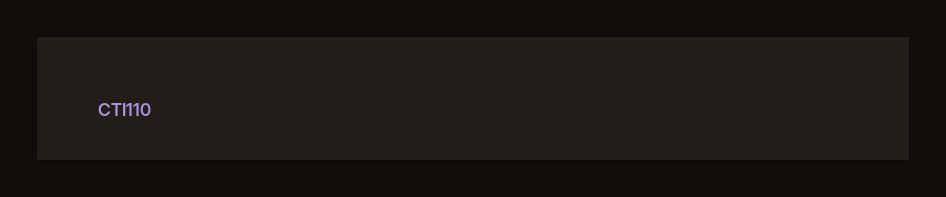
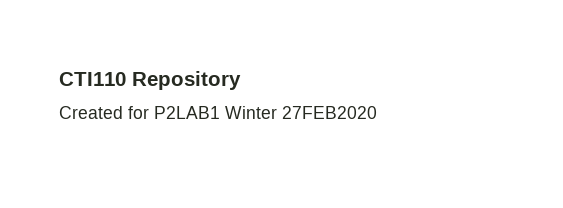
(151, 109) none -> [132,71,241,90] [59,106,377,119] Repository // Created for P2LAB1 Winter 27FEB2020

